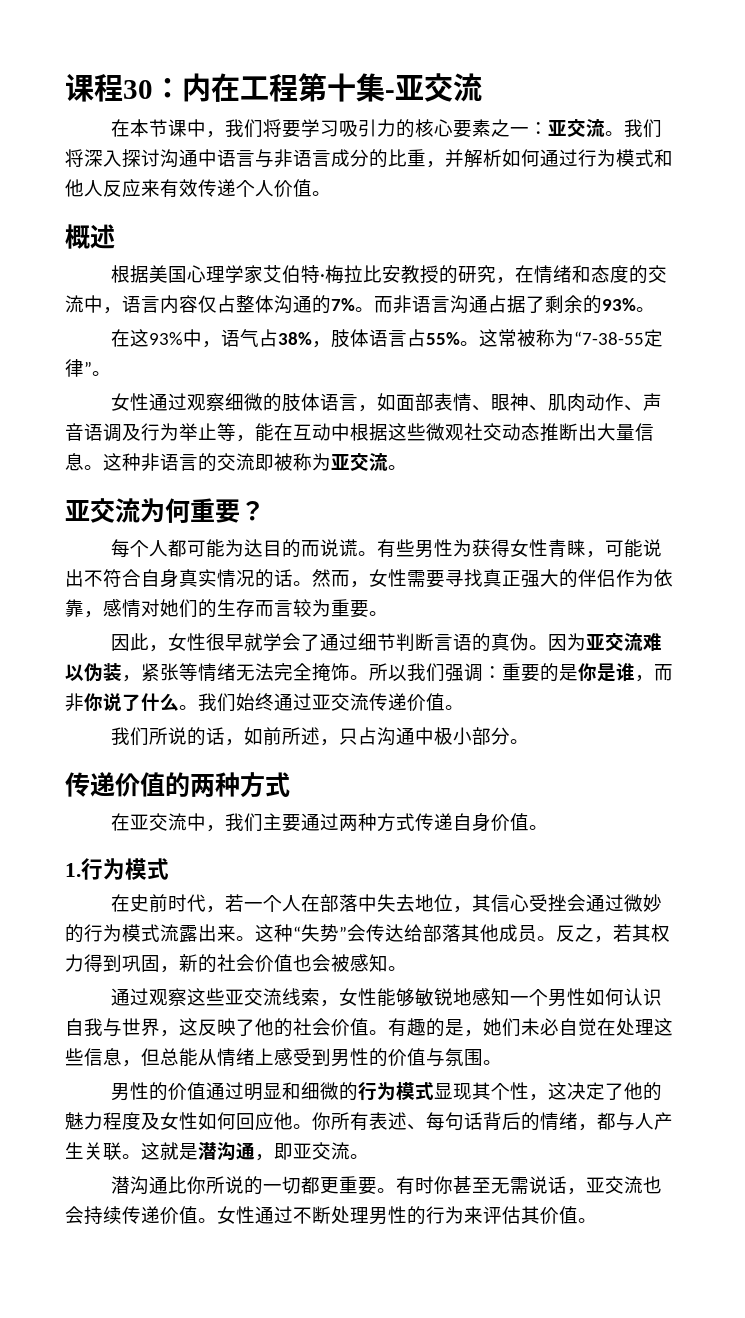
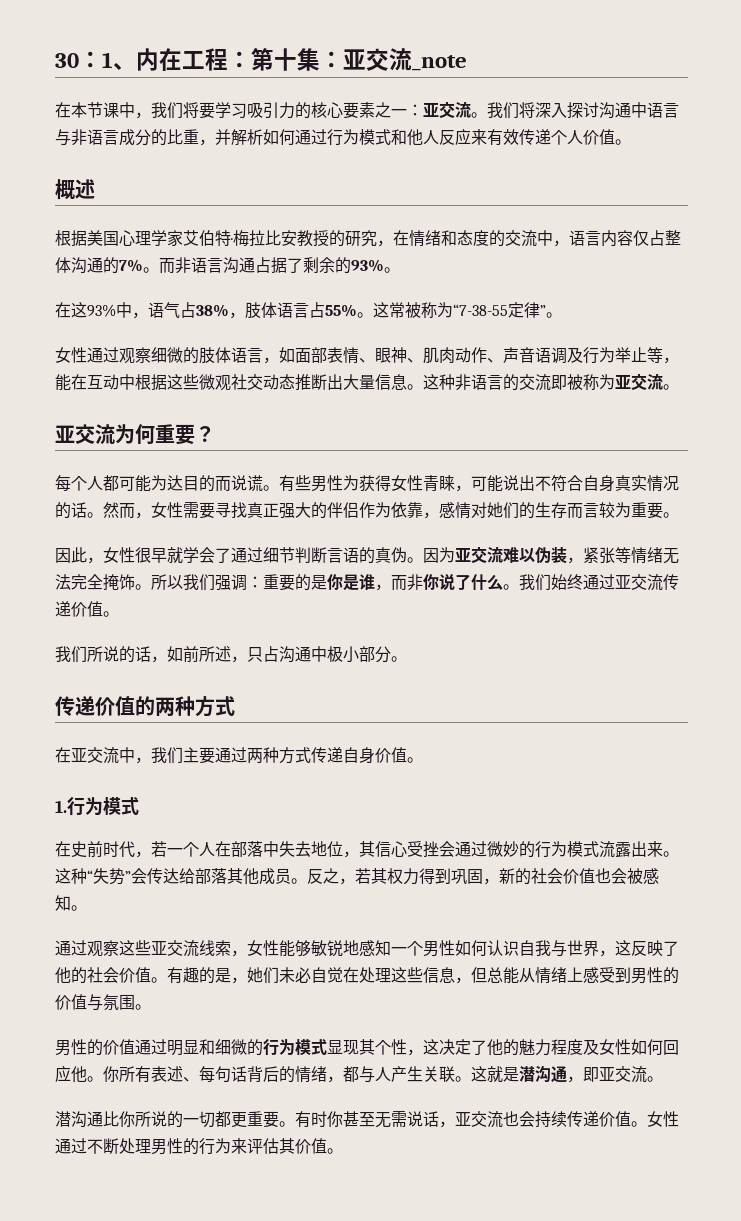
[65,73,482,102] 课程30：内在工程第十集-亚交流 -> [55,48,467,71] 30：1、内在工程：第十集：亚交流_note

